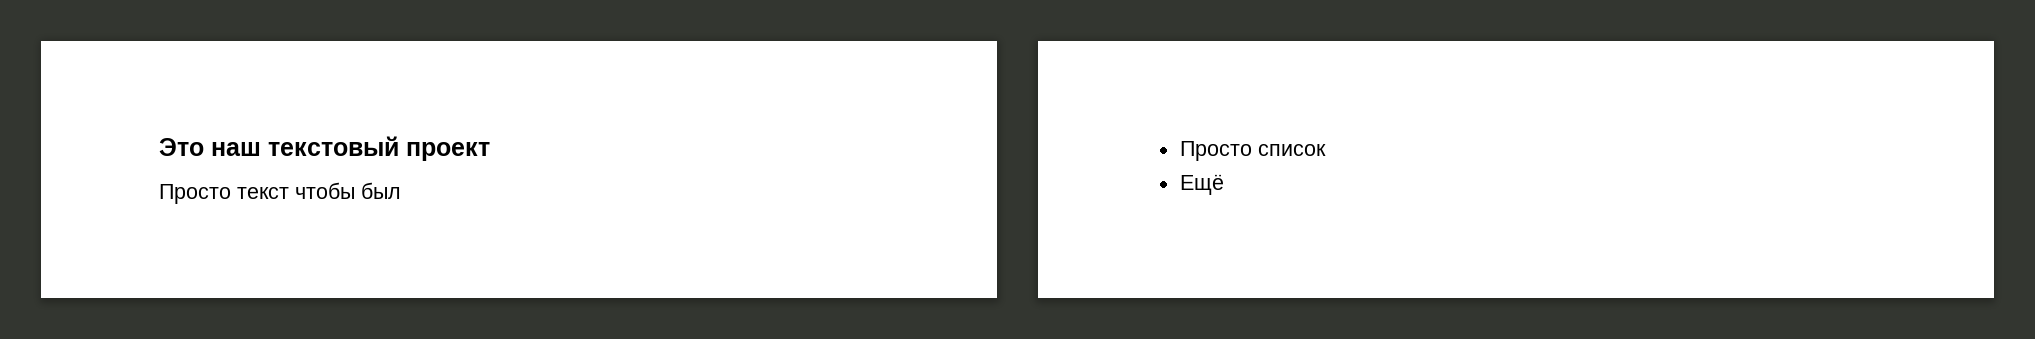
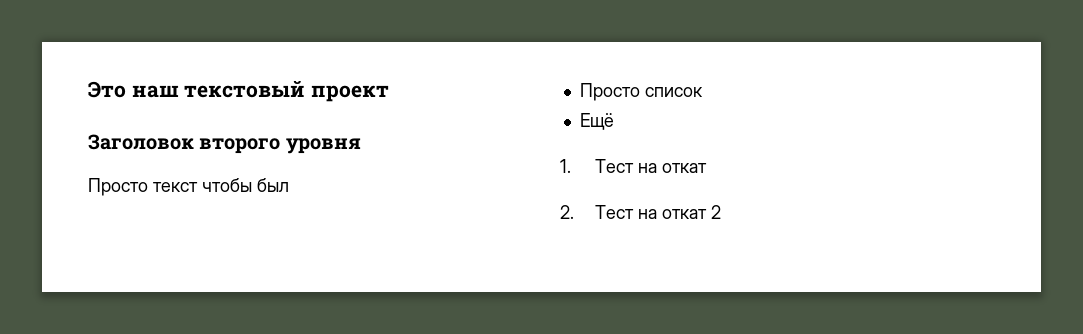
(490, 151) none -> [88,134,361,154] // Заголовок второго уровня
(1224, 184) none -> [560,159,707,173] [560,205,721,219] // 1. Тест на откат // 2. Тест на откат 2

